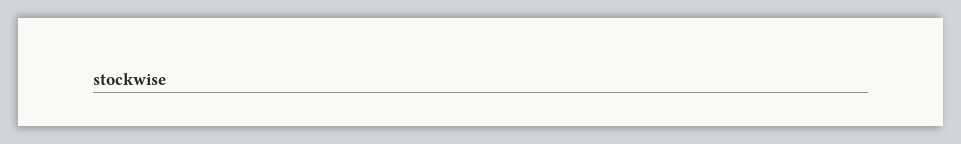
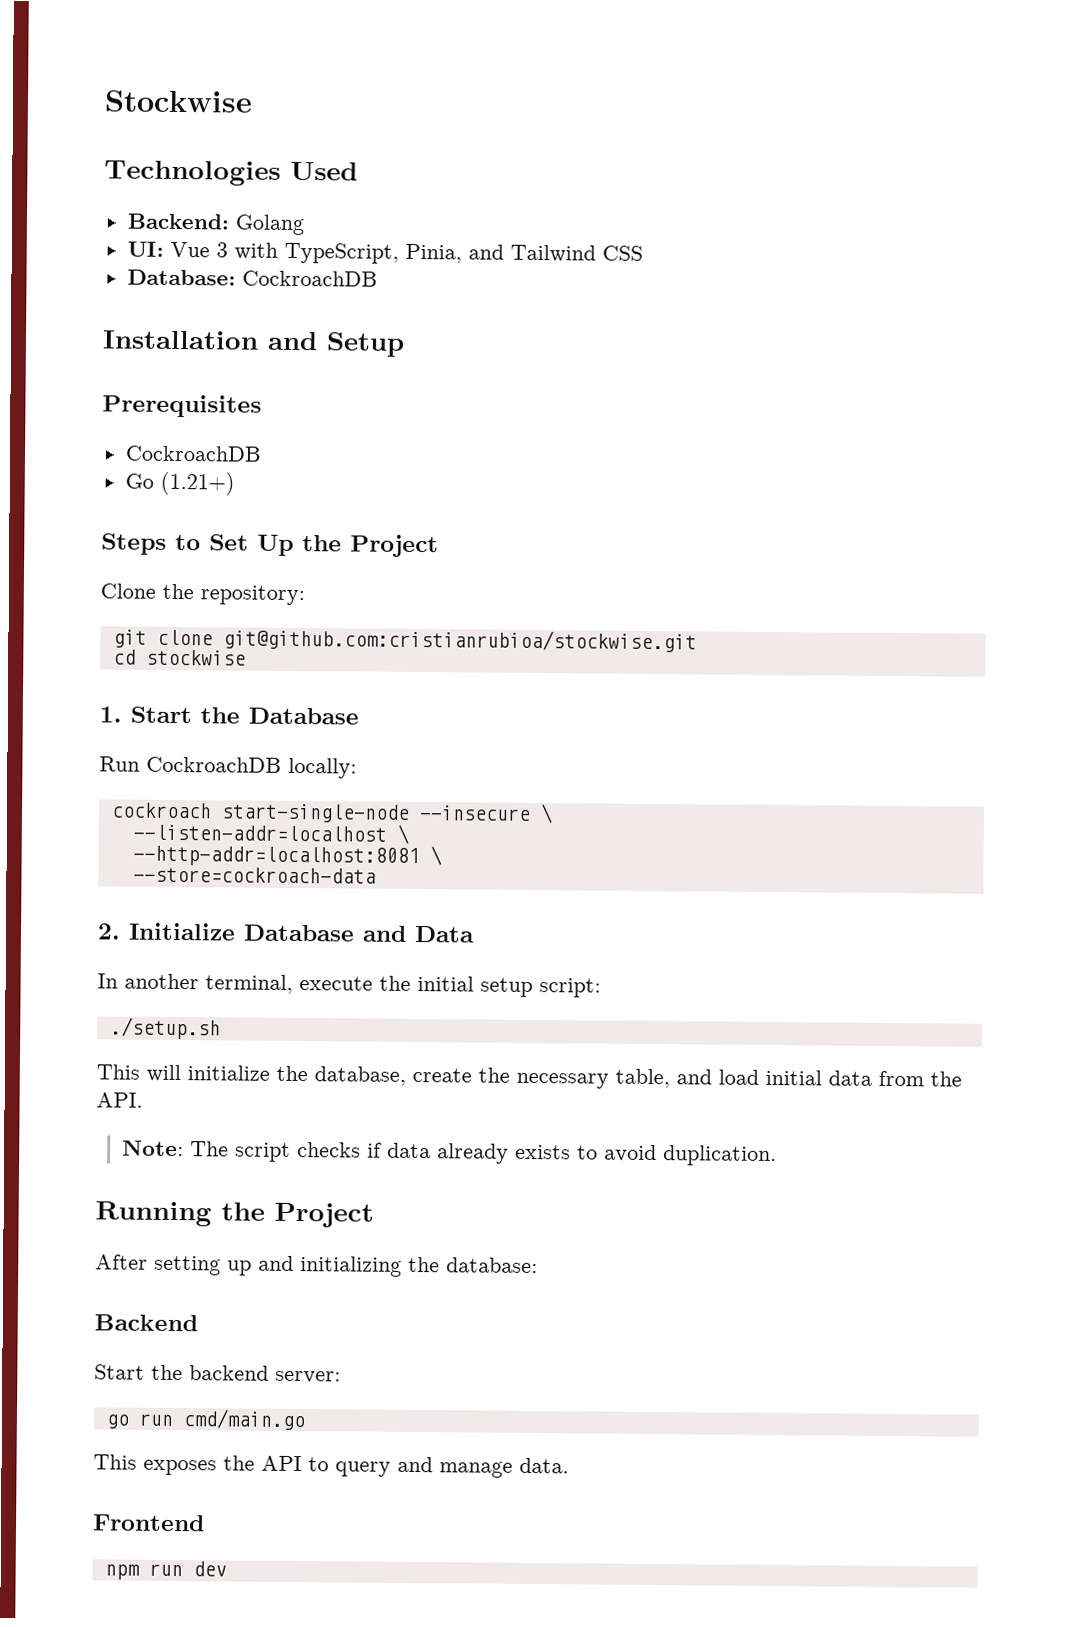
[93,73,166,85] stockwise -> [104,90,253,113] [104,160,358,186] [126,213,305,236] [126,241,643,264] [126,269,378,287] [102,330,405,357] [102,394,262,418] [124,445,262,462] [124,471,235,496] [101,533,439,558] [100,583,305,606] [112,628,697,653] [112,649,246,666] [99,706,359,725] [99,756,357,779] [110,802,553,824] [132,824,409,844] [132,845,442,868] [132,866,376,884] [97,922,475,943] [97,973,601,998] [109,1017,221,1040] [96,1064,962,1089] [96,1092,143,1108] [121,1140,777,1167] [95,1201,374,1228] [95,1254,538,1277] [94,1314,198,1332] [94,1364,341,1384] [105,1409,305,1431] [93,1454,569,1478] [92,1514,205,1532] [104,1561,227,1580] Stockwise // Technologies Used // Backend: Golang // UI: Vue 3 with TypeScript, Pinia, and Tailwind CSS // Database: CockroachDB // Installation and Setup // Prerequisites // CockroachDB // Go (1.21+) // Steps to Set Up the Project // Clone the repository: // git clone git@github.com:cristianrubioa/stockwise.git // cd stockwise // 1. Start the Database // Run CockroachDB locally: // cockroach start-single-node --insecure \ // --listen-addr=localhost \ // --http-addr=localhost:8081 \ // --store=cockroach-data // 2. Initialize Database and Data // In another terminal, execute the initial setup script: // ./setup.sh // This will initialize the database, create the necessary table, and load initial data from the API. // Note: The script checks if data already exists to avoid duplication. // Running the Project // After setting up and initializing the database: // Backend // Start the backend server: // go run cmd/main.go // This exposes the API to query and manage data. // Frontend // npm run dev

